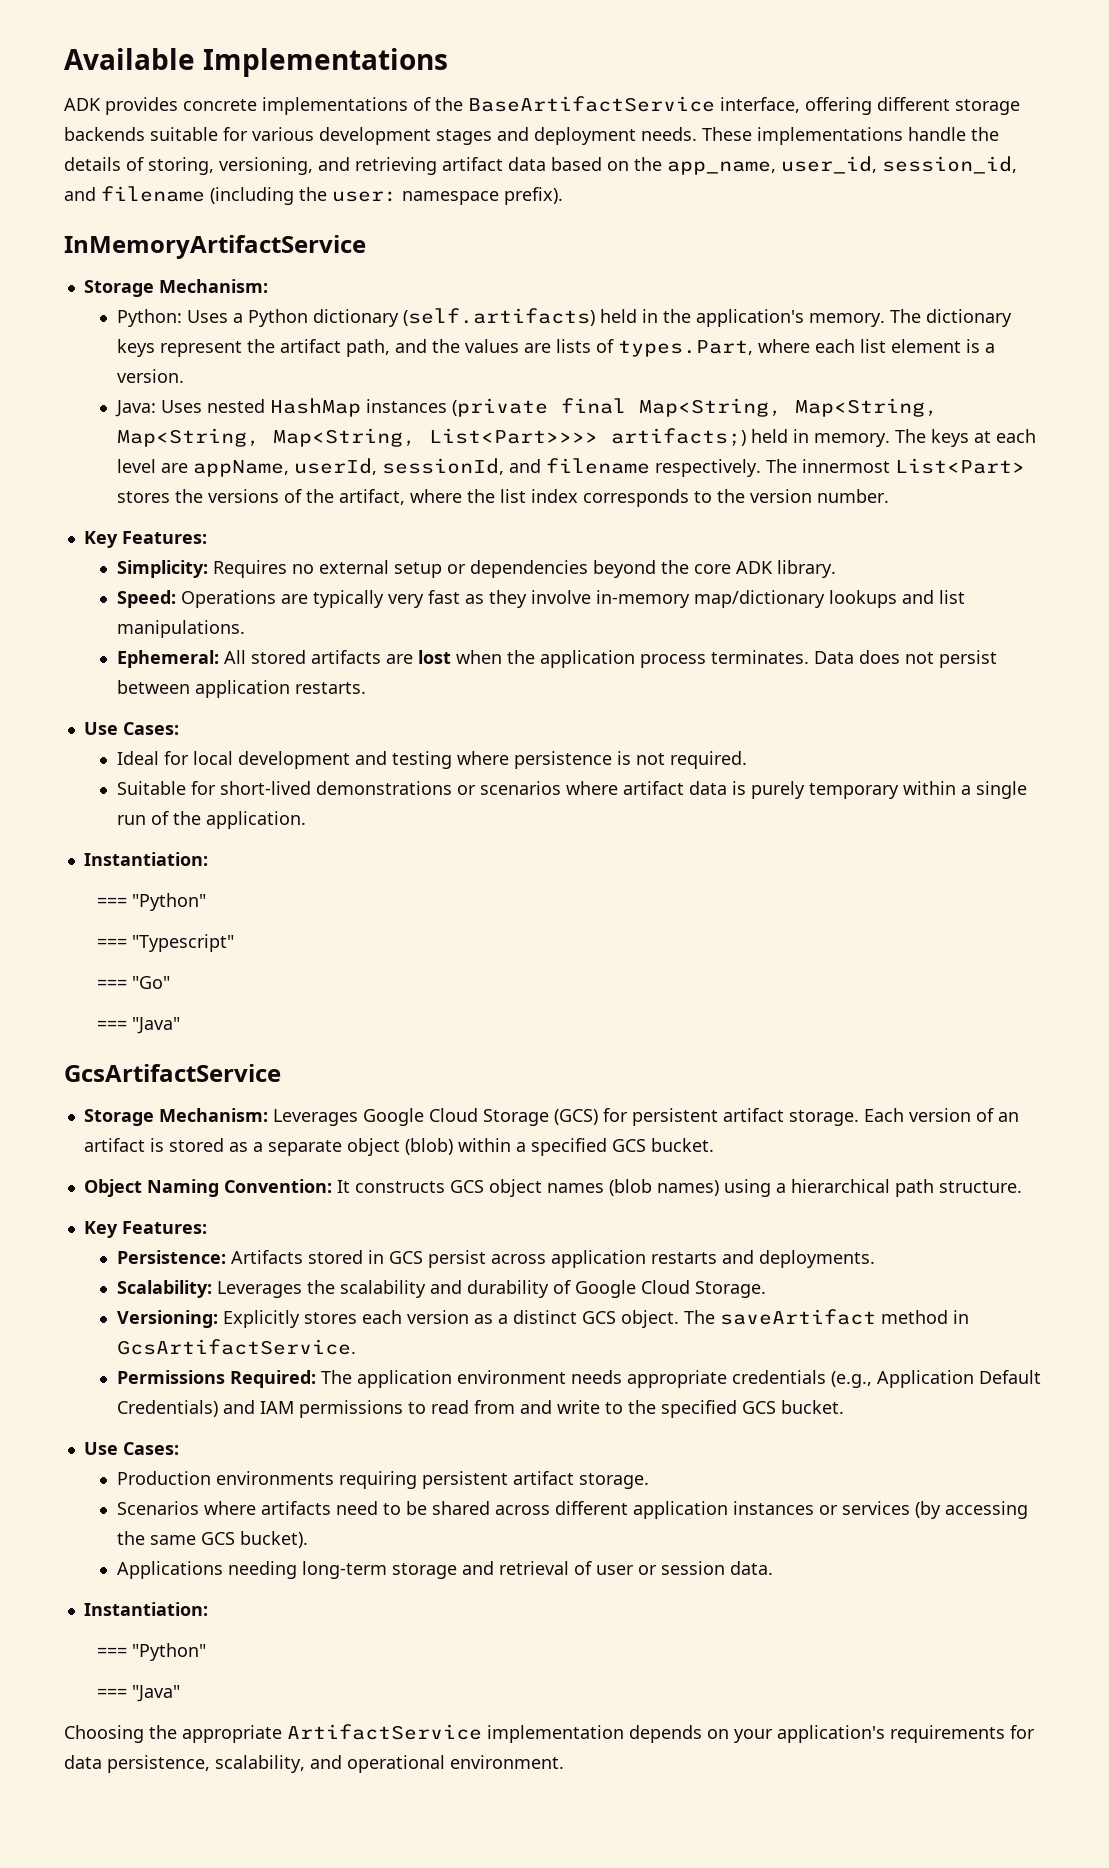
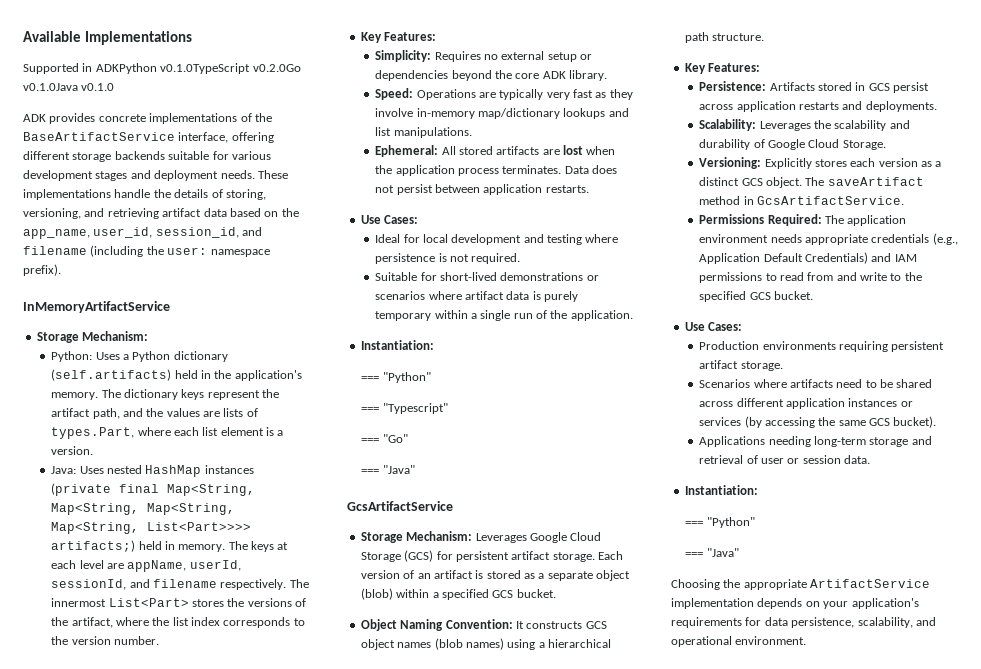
(448, 62) none -> [23,63,301,74] [23,83,115,91] // Supported in ADKPython v0.1.0TypeScript v0.2.0Go v0.1.0Java v0.1.0

